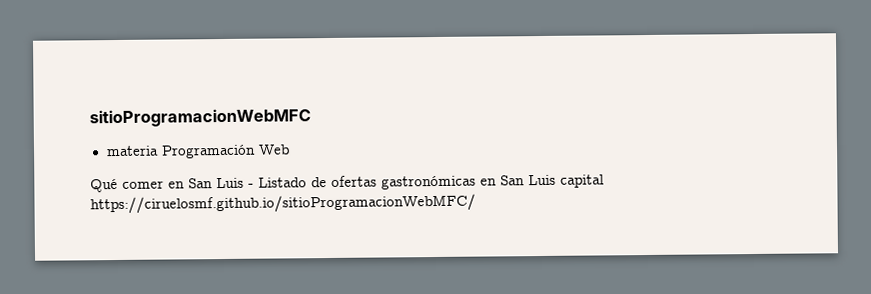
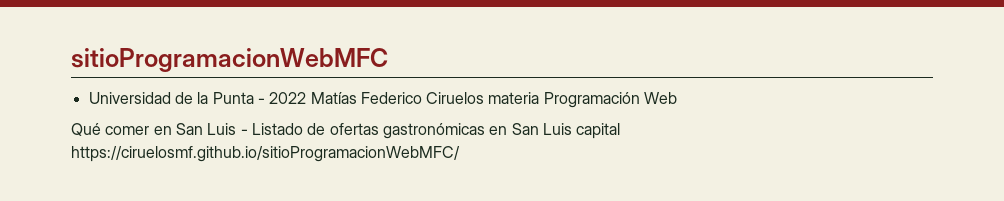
(311, 118) none -> [88,92,485,104] Universidad de la Punta - 2022 Matías Federico Ciruelos

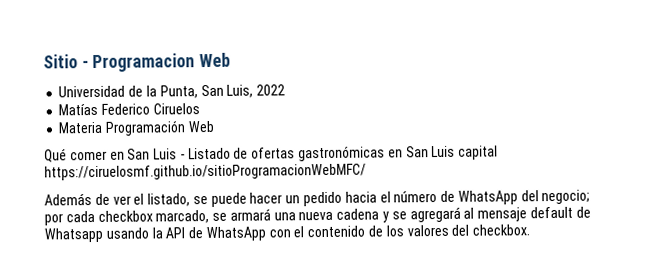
[71,48,388,72] sitioProgramacionWebMFC -> [43,52,232,73] Sitio - Programacion Web
[212,92,265,104] Punta - -> [159,84,254,99] Punta, San Luis,
(307, 98) none -> (286, 90) //
[488,92,540,104] materia -> [58,121,104,134] // Materia
(460, 154) none -> [44,189,591,207] [44,206,591,226] [44,224,531,243] // Además de ver el listado, se puede hacer un pedido hacia el número de WhatsApp del negocio; por cada checkbox marcado, se armará una nueva cadena y se agregará al mensaje default de Whatsapp usando la API de WhatsApp con el contenido de los valores del checkbox.

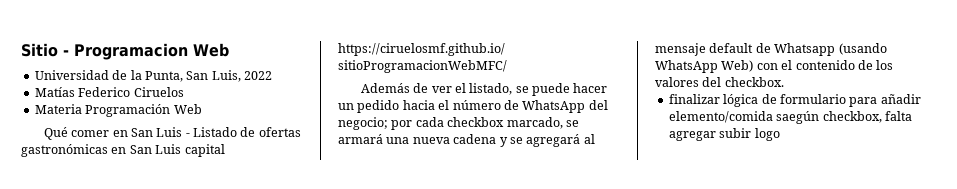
[105,226,266,242] usando la API de WhatsApp -> [838,43,887,55] [655,60,754,73] (usando WhatsApp Web)
(531, 230) none -> [668,94,921,107] [668,111,912,124] [668,128,780,141] // finalizar lógica de formulario para añadir elemento/comida saegún checkbox, falta agregar subir logo

